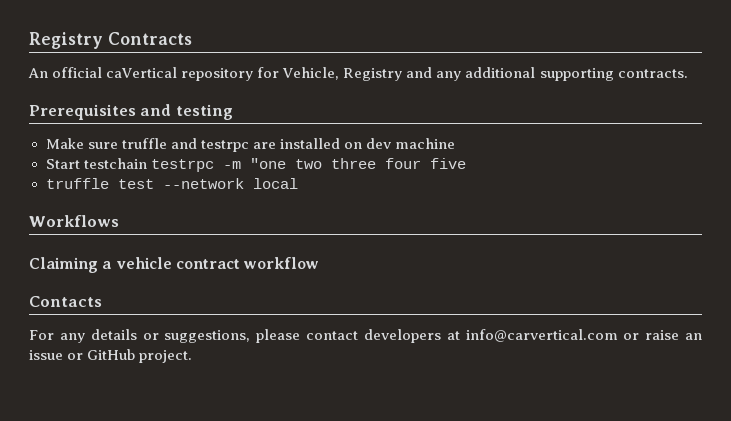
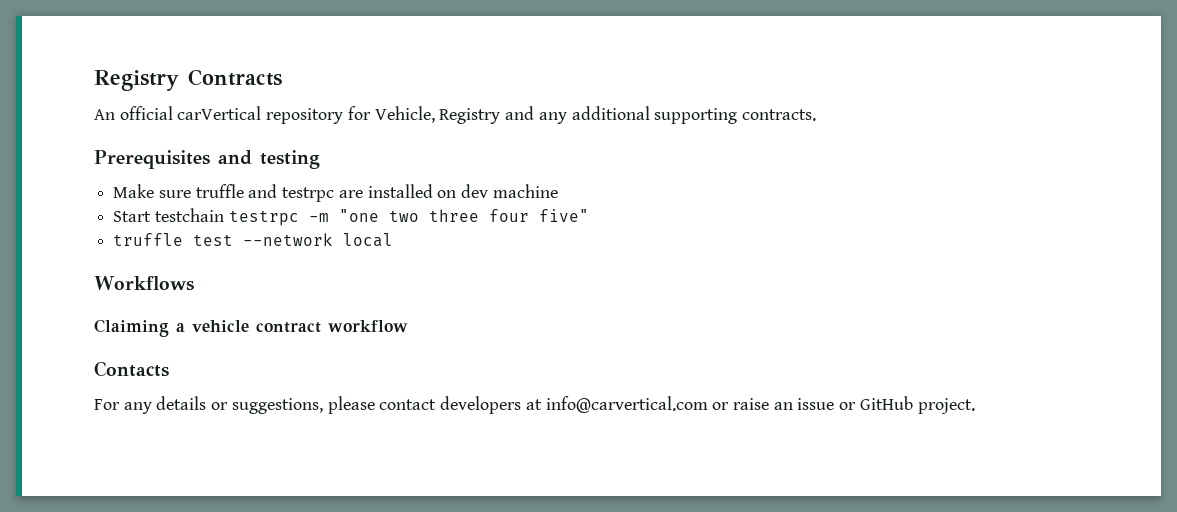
[106,67,178,78] caVertical -> [177,106,262,120] carVertical
[429,158,466,169] five -> [538,209,589,222] five"

